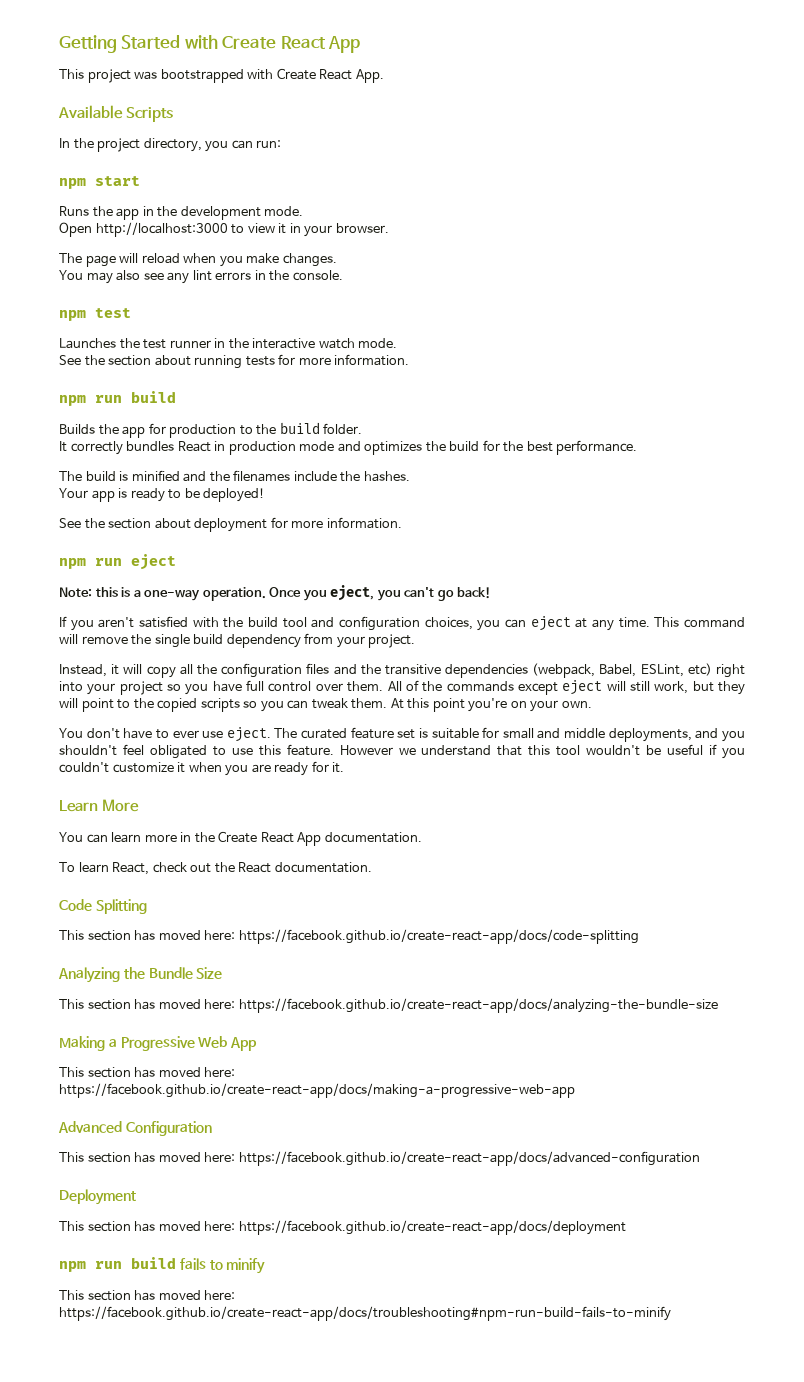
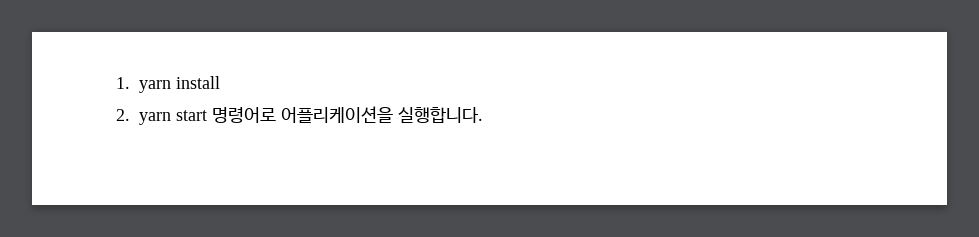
[59,35,361,53] [59,68,384,83] [58,105,174,122] [59,138,282,152] [59,176,140,189] [59,206,304,220] [59,222,389,237] [59,253,337,267] [59,270,343,284] [59,308,131,321] [59,338,398,349] [59,354,410,369] [59,391,176,406] [59,422,363,438] [59,440,638,455] [59,470,410,482] [59,488,266,502] [59,517,402,532] [59,554,176,570] [59,585,492,601] [59,616,745,631] [59,633,416,648] [59,663,745,678] [59,680,746,695] [59,698,592,712] [59,727,746,742] [59,744,746,759] [59,761,345,776] [59,799,140,812] [59,831,422,846] [59,862,372,875] [59,899,147,914] [59,929,639,944] [58,967,223,983] [59,998,718,1013] [59,1036,258,1051] [59,1067,236,1078] [59,1083,575,1098] [58,1121,212,1136] [59,1151,700,1166] [59,1189,136,1205] [59,1220,626,1235] [59,1257,266,1274] [59,1290,236,1301] [59,1306,671,1321] Getting Started with Create React App // This project was bootstrapped with Create React App. // Available Scripts // In the project directory, you can run: // npm start // Runs the app in the development mode. // Open http://localhost:3000 to view it in your browser. // The page will reload when you make changes. // You may also see any lint errors in the console. // npm test // Launches the test runner in the interactive watch mode. // See the section about running tests for more information. // npm run build // Builds the app for production to the build folder. // It correctly bundles React in production mode and optimizes the build for the best performance. // The build is minified and the filenames include the hashes. // Your app is ready to be deployed! // See the section about deployment for more information. // npm run eject // Note: this is a one-way operation. Once you eject, you can't go back! // If you aren't satisfied with the build tool and configuration choices, you can eject at any time. This command will remove the single build dependency from your project. // Instead, it will copy all the configuration files and the transitive dependencies (webpack, Babel, ESLint, etc) right into your project so you have full control over them. All of the commands except eject will still work, but they will point to the copied scripts so you can tweak them. At this point you're on your own. // You don't have to ever use eject. The curated feature set is suitable for small and middle deployments, and you shouldn't feel obligated to use this feature. However we understand that this tool wouldn't be useful if you couldn't customize it when you are ready for it. // Learn More // You can learn more in the Create React App documentation. // To learn React, check out the React documentation. // Code Splitting // This section has moved here: https://facebook.github.io/create-react-app/docs/code-splitting // Analyzing the Bundle Size // This section has moved here: https://facebook.github.io/create-react-app/docs/analyzing-the-bundle-size // Making a Progressive Web App // This section has moved here: https://facebook.github.io/create-react-app/docs/making-a-progressive-web-app // Advanced Configuration // This section has moved here: https://facebook.github.io/create-react-app/docs/advanced-configuration // Deployment // This section has moved here: https://facebook.github.io/create-react-app/docs/deployment // npm run build fails to minify // This section has moved here: https://facebook.github.io/create-react-app/docs/troubleshooting#npm-run-build-fails-to-minify -> [116,76,220,93] [116,106,483,125] 1. yarn install // 2. yarn start 명령어로 어플리케이션을 실행합니다.

